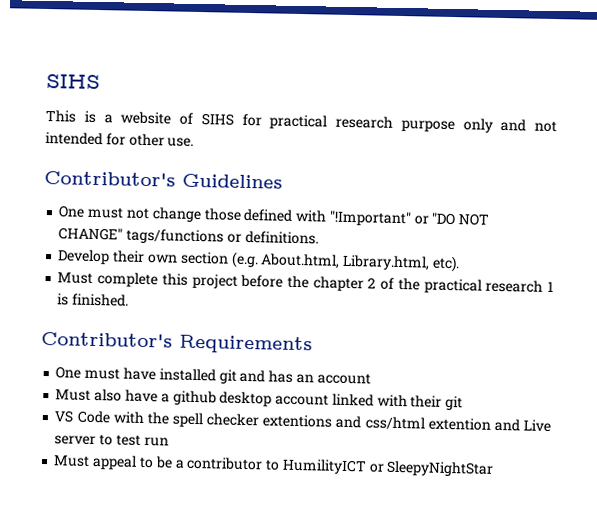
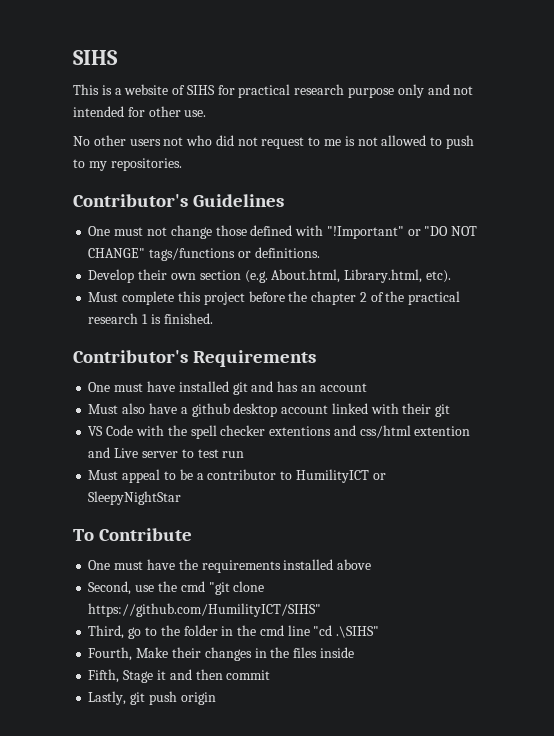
(195, 142) none -> [73,135,474,149] [73,158,182,171] // No other users not who did not request to me is not allowed to push to my repositories.
(495, 468) none -> [73,528,193,541] [88,559,372,573] [88,581,265,595] [88,603,322,617] [88,625,380,639] [88,647,354,661] [88,669,271,683] [88,691,216,705] // To Contribute // One must have the requirements installed above // Second, use the cmd "git clone https://github.com/HumilityICT/SIHS" // Third, go to the folder in the cmd line "cd .\SIHS" // Fourth, Make their changes in the files inside // Fifth, Stage it and then commit // Lastly, git push origin

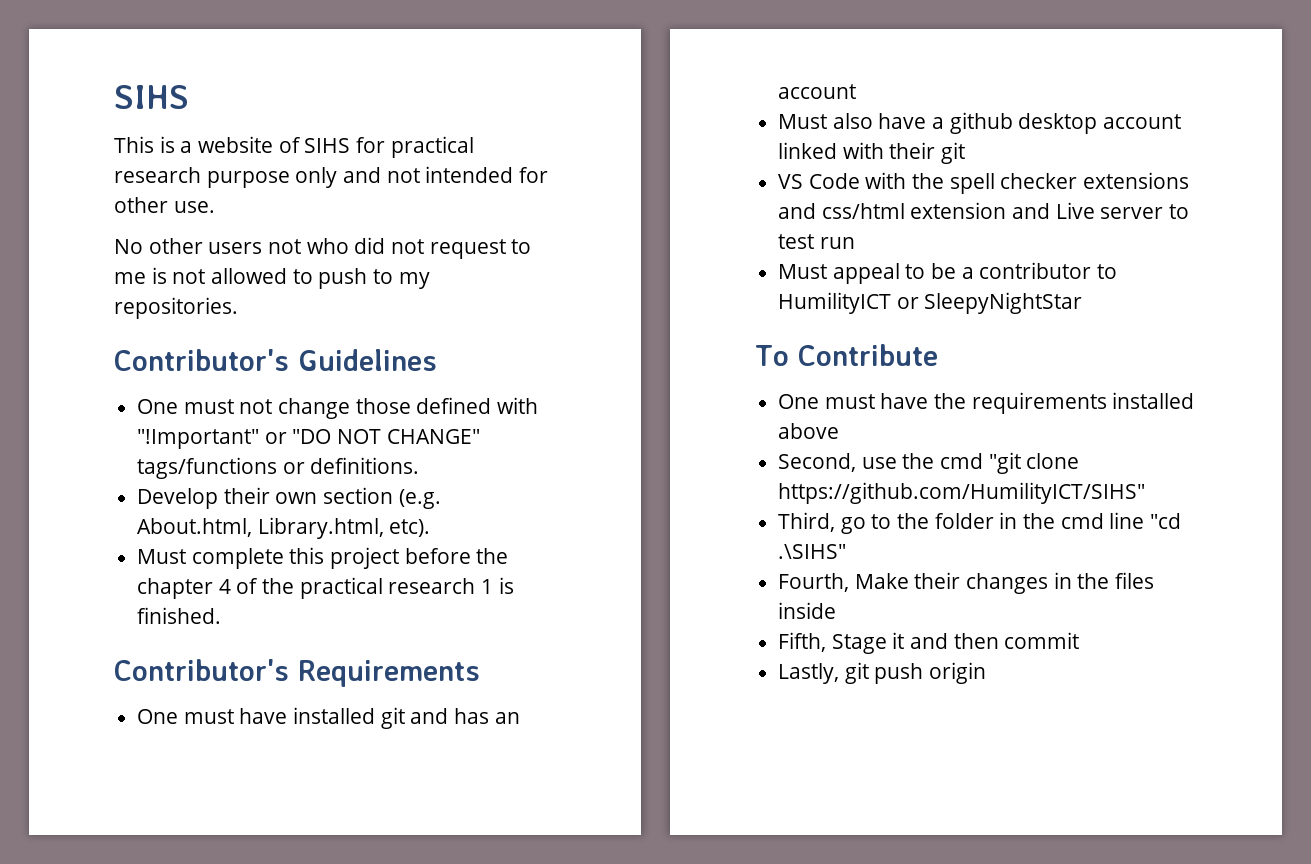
[359,292,367,302] 2 -> [218,579,231,594] 4
[269,426,332,436] extentions -> [1083,172,1190,189] extensions
[414,426,471,436] extention -> [910,202,1007,219] extension

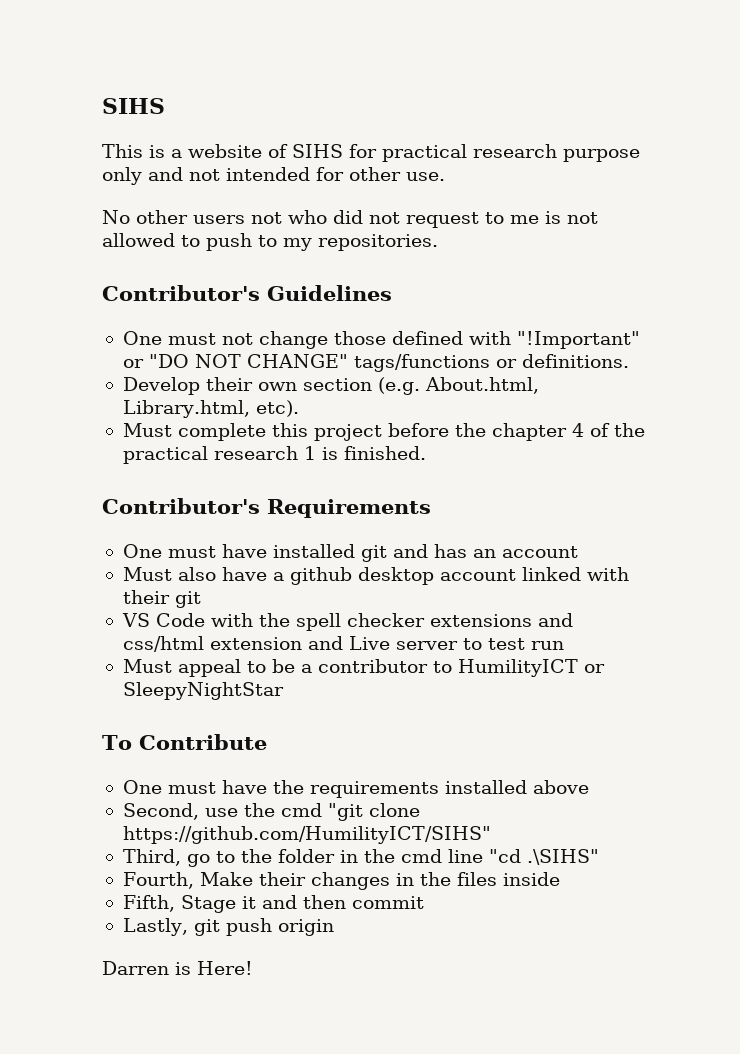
(987, 673) none -> [102,961,253,975] // Darren is Here!

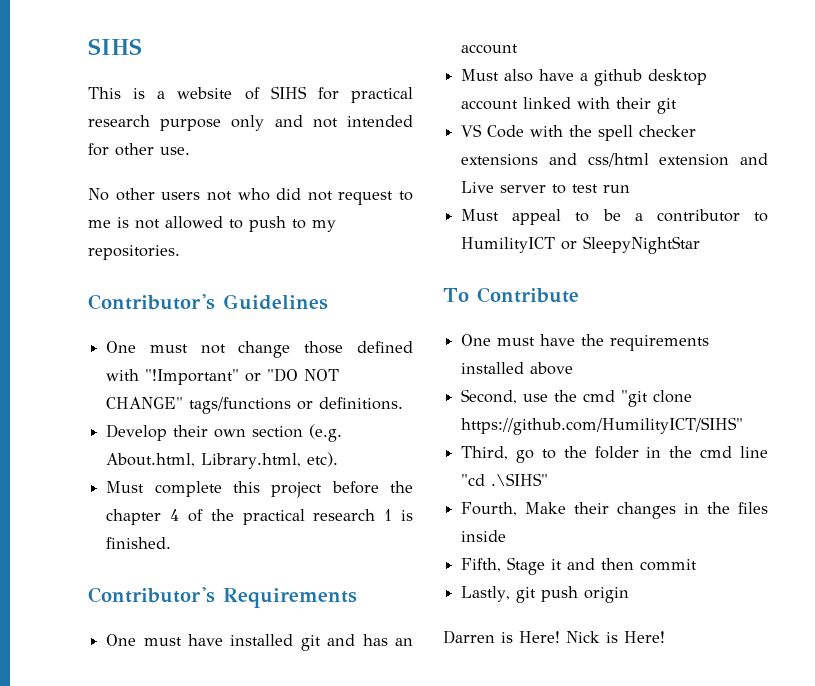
(253, 968) none -> [566,631,665,643] Nick is Here!

